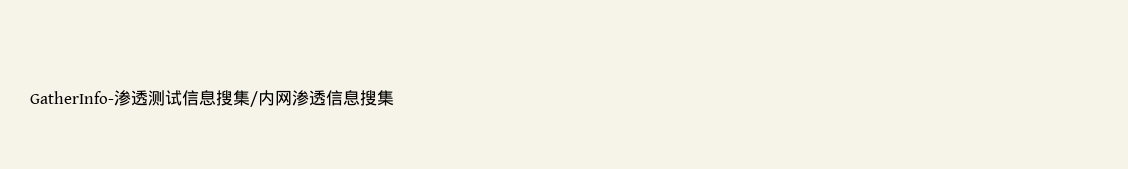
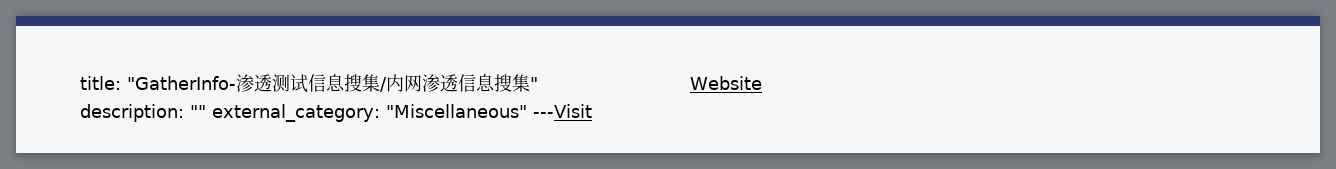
[30,91,114,104] GatherInfo- -> [80,76,236,90] title: "GatherInfo-
(394, 98) none -> [530,77,538,90] [80,104,592,122] [690,76,762,90] " description: "" external_category: "Miscellaneous" ---Visit Website

